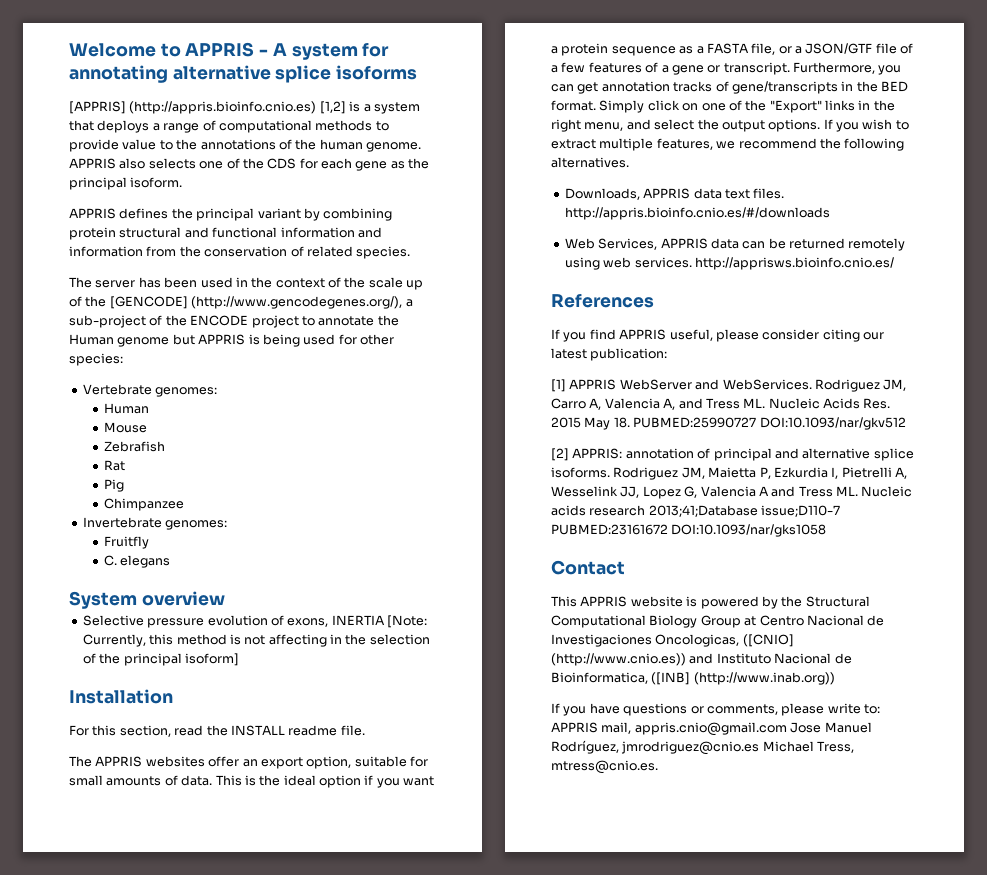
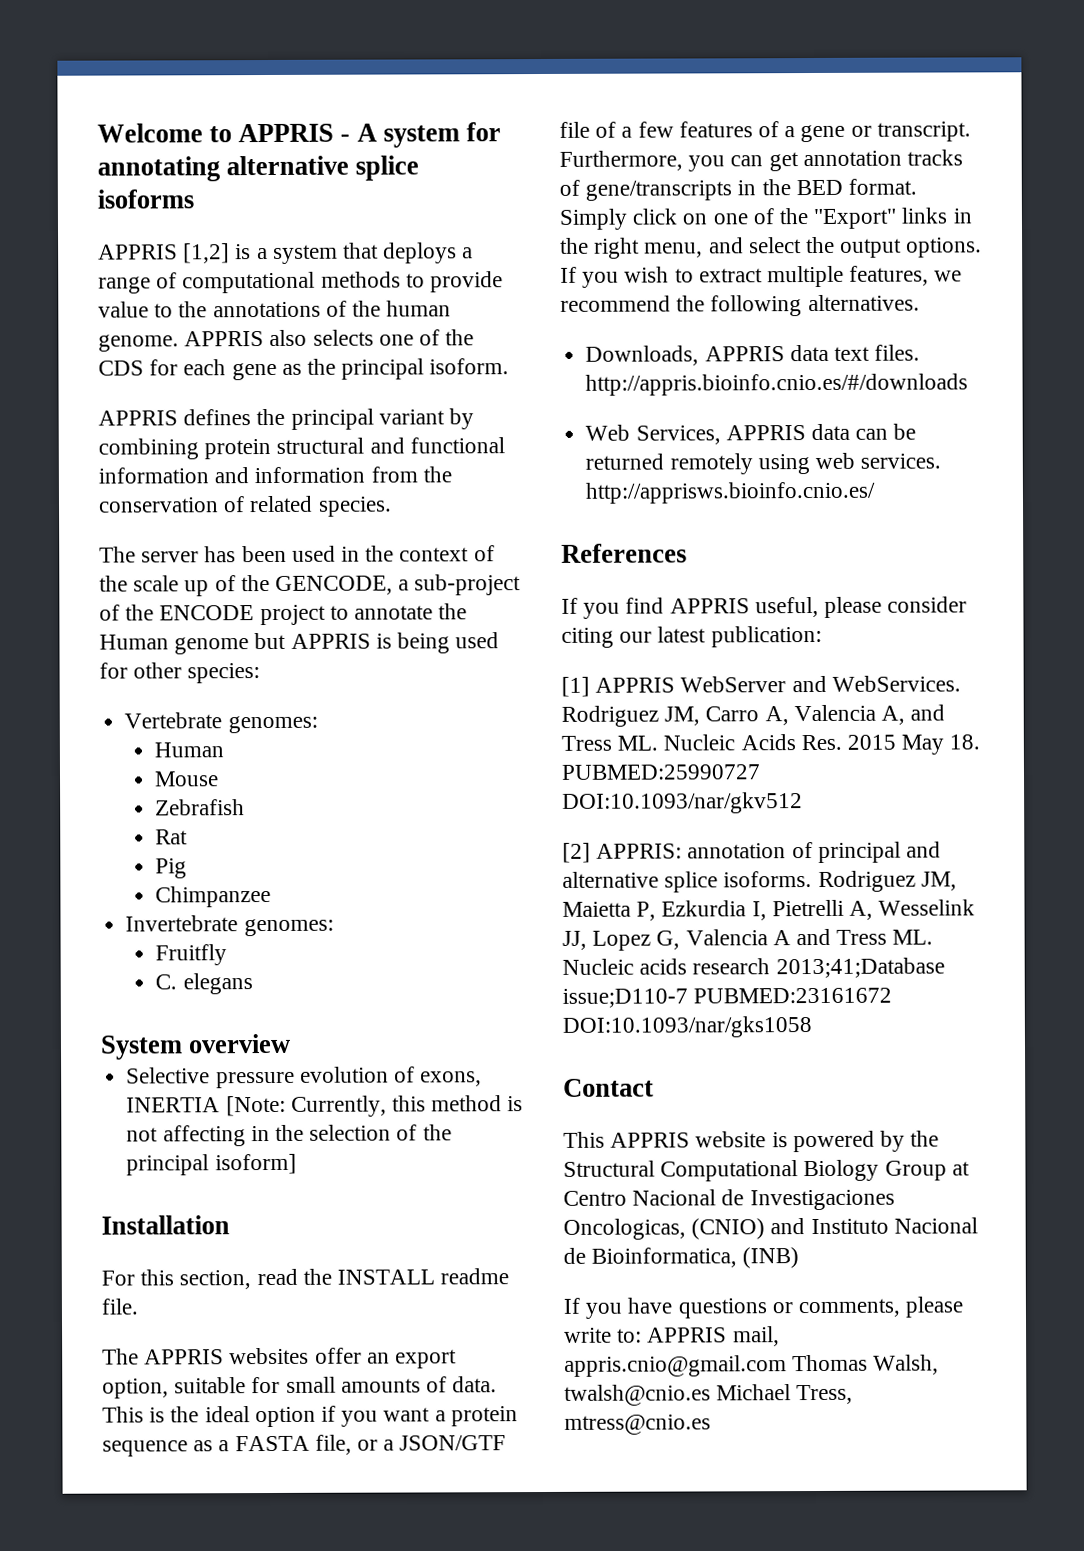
[69,101,317,114] [APPRIS] (http://appris.bioinfo.cnio.es) -> [98,244,178,260] APPRIS
[109,296,403,309] [GENCODE] (http://www.gencodegenes.org/), -> [275,575,394,595] GENCODE,
[742,634,794,647] [551,653,686,666] ([CNIO] (http://www.cnio.es)) -> [691,1218,766,1240] (CNIO)
[651,672,835,685] ([INB] (http://www.inab.org)) -> [742,1247,800,1269] (INB)
[790,722,872,733] [551,740,760,755] Jose Manuel Rodríguez, jmrodriguez@cnio.es -> [792,1354,940,1375] [564,1384,711,1406] Thomas Walsh, twalsh@cnio.es
[551,760,658,774] mtress@cnio.es. -> [564,1414,711,1435] mtress@cnio.es

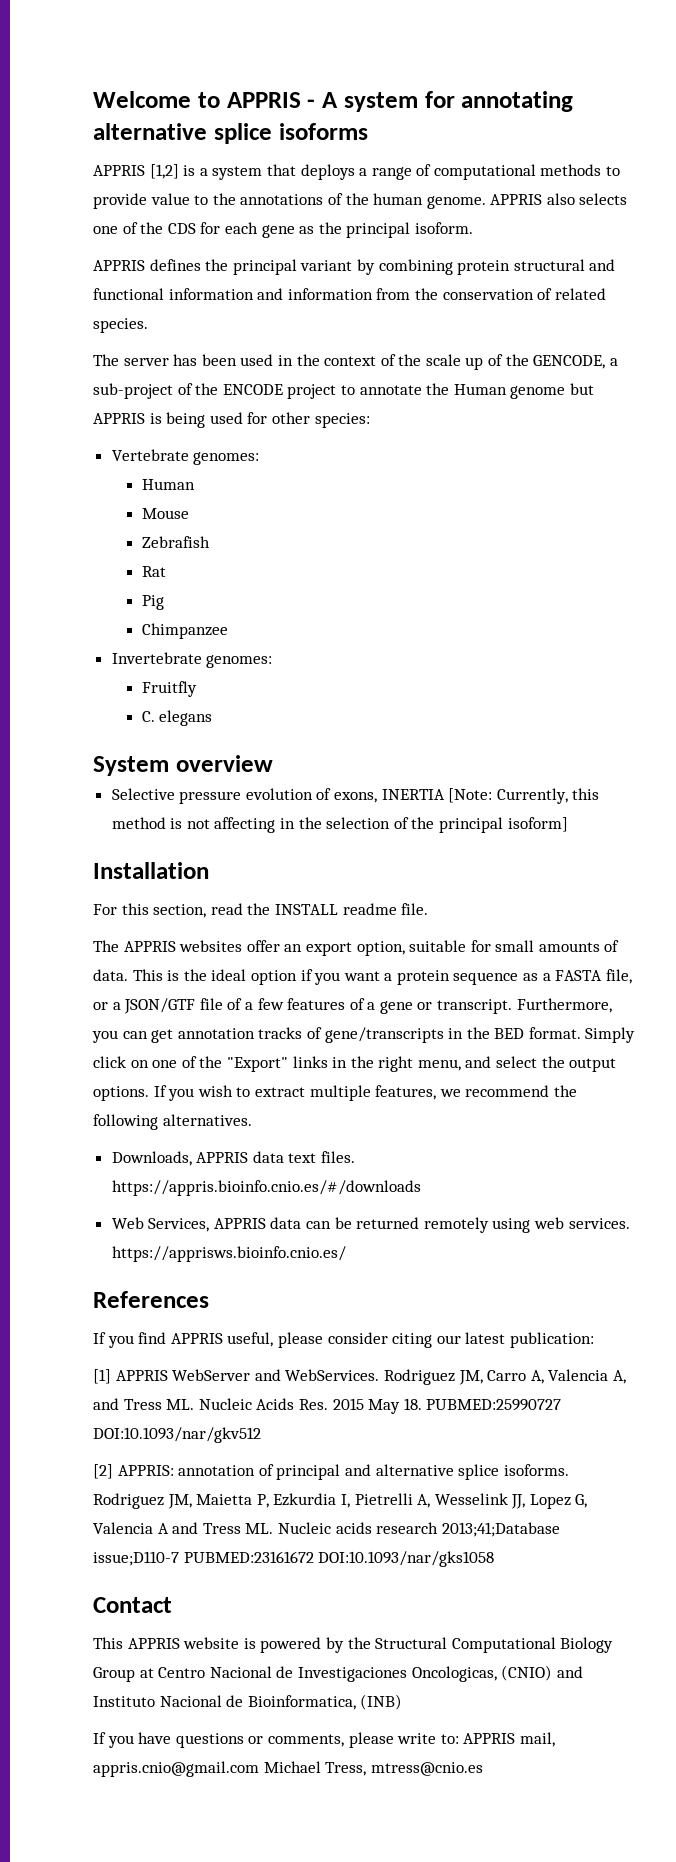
[585,373,969,396] http://appris.bioinfo.cnio.es/#/downloads -> [111,1180,421,1196] https://appris.bioinfo.cnio.es/#/downloads
[585,481,877,504] http://apprisws.bioinfo.cnio.es/ -> [111,1246,346,1262] https://apprisws.bioinfo.cnio.es/
[792,1354,940,1375] [564,1384,711,1406] Thomas Walsh, twalsh@cnio.es -> (259, 1769) none

